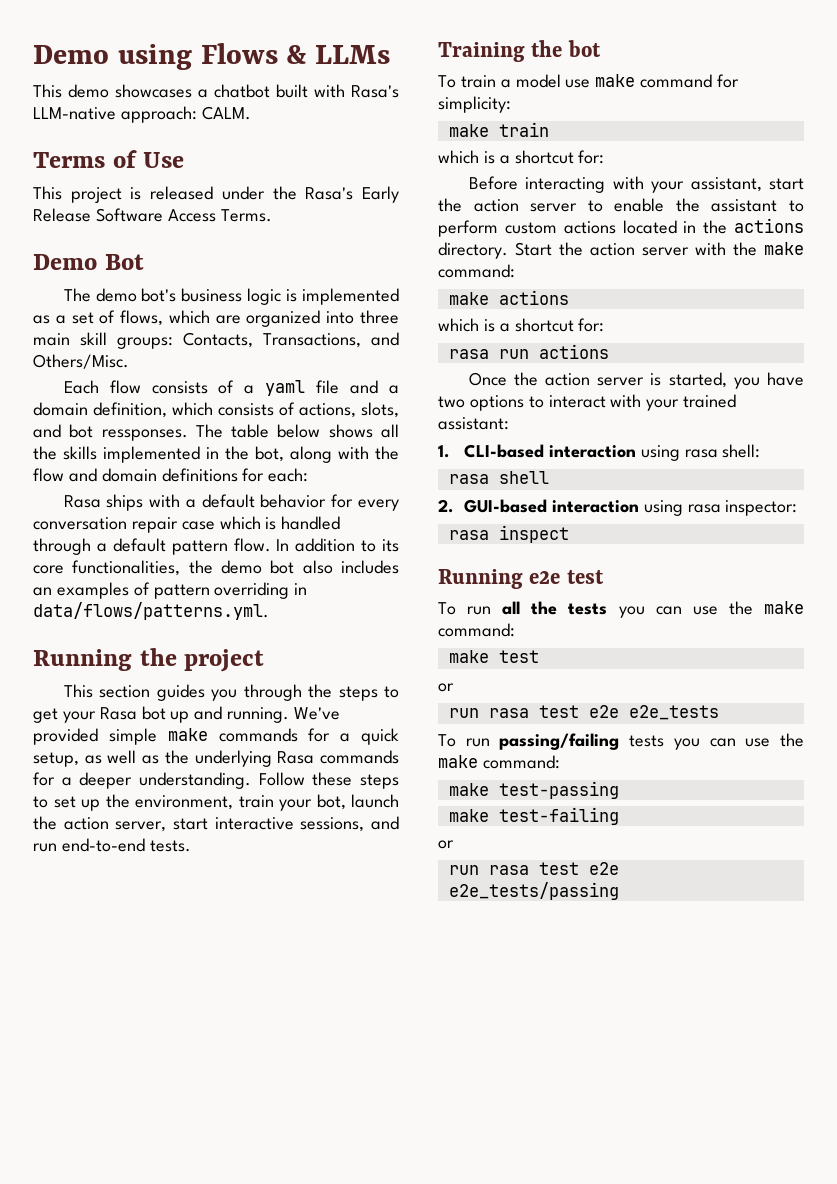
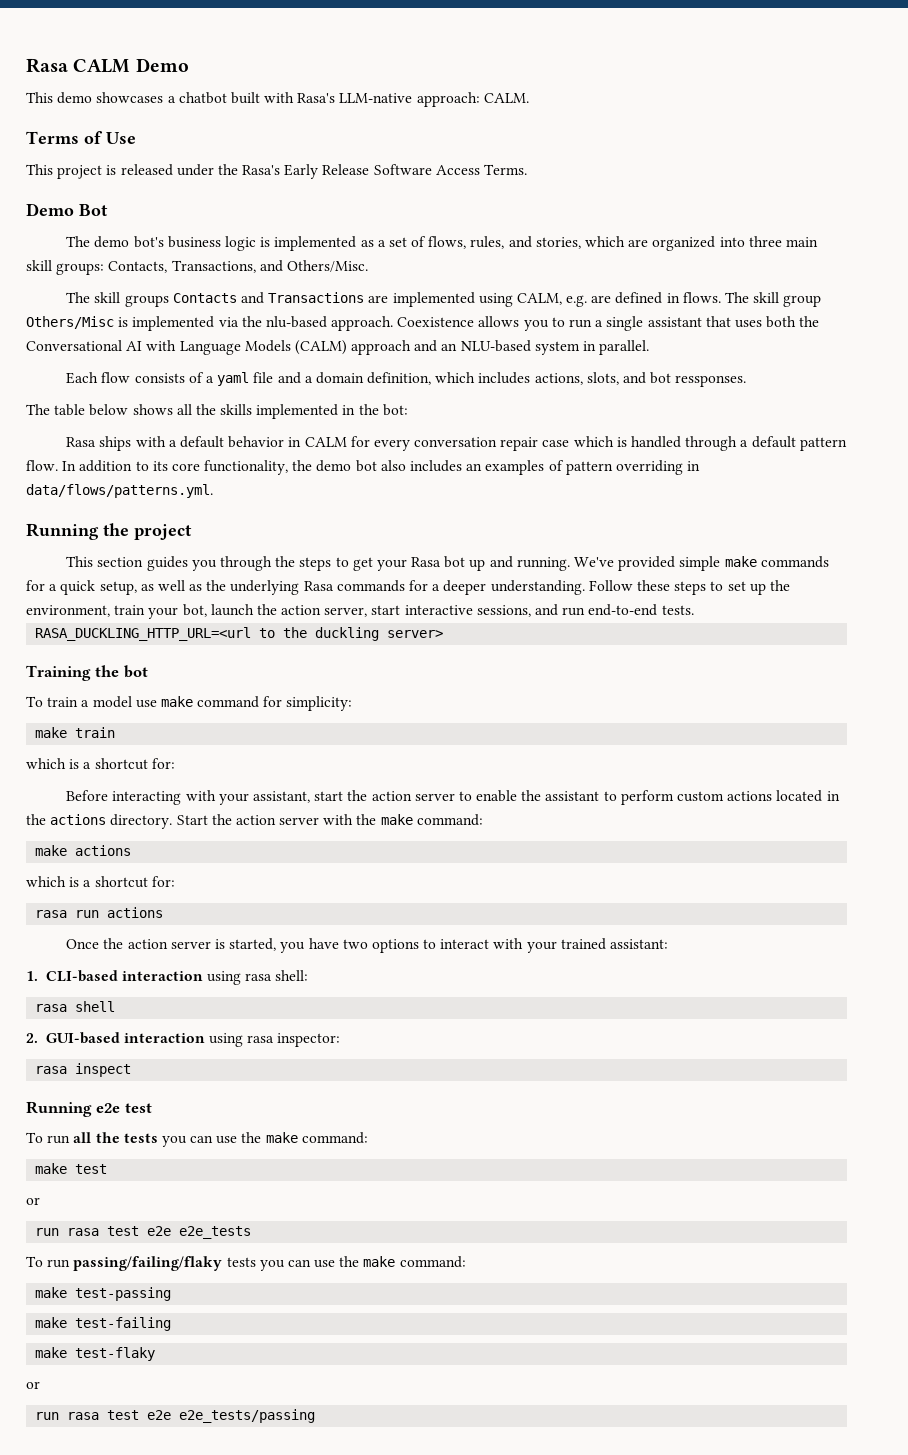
[33,43,391,70] Demo using Flows & LLMs -> [26,58,189,73] Rasa CALM Demo
(164, 318) none -> [470,236,581,249] rules, and stories,
(129, 361) none -> [66,292,822,307] [26,316,820,331] [26,340,650,355] // The skill groups Contacts and Transactions are implemented using CALM, e.g. are defined in flows. The skill group Others/Misc is implemented via the nlu-based approach. Coexistence allows you to run a single assistant that uses both the Conversational AI with Language Models (CALM) approach and an NLU-based system in parallel.
[218,402,295,416] consists of -> [478,372,531,384] includes
(188, 435) none -> (747, 381) //
[255,446,399,463] [33,468,309,482] bot, along with the flow and domain definitions for each: -> [382,404,408,416] bot:
(327, 501) none -> [288,437,347,447] in CALM
[72,560,181,576] functionalities, -> [204,460,289,475] functionality,
(191, 846) none -> [35,627,444,641] // RASA_DUCKLING_HTTP_URL=<url to the duckling server>
[499,733,620,750] passing/failing -> [73,1256,223,1271] passing/failing/flaky
(619, 816) none -> [35,1347,156,1361] // make test-flaky

